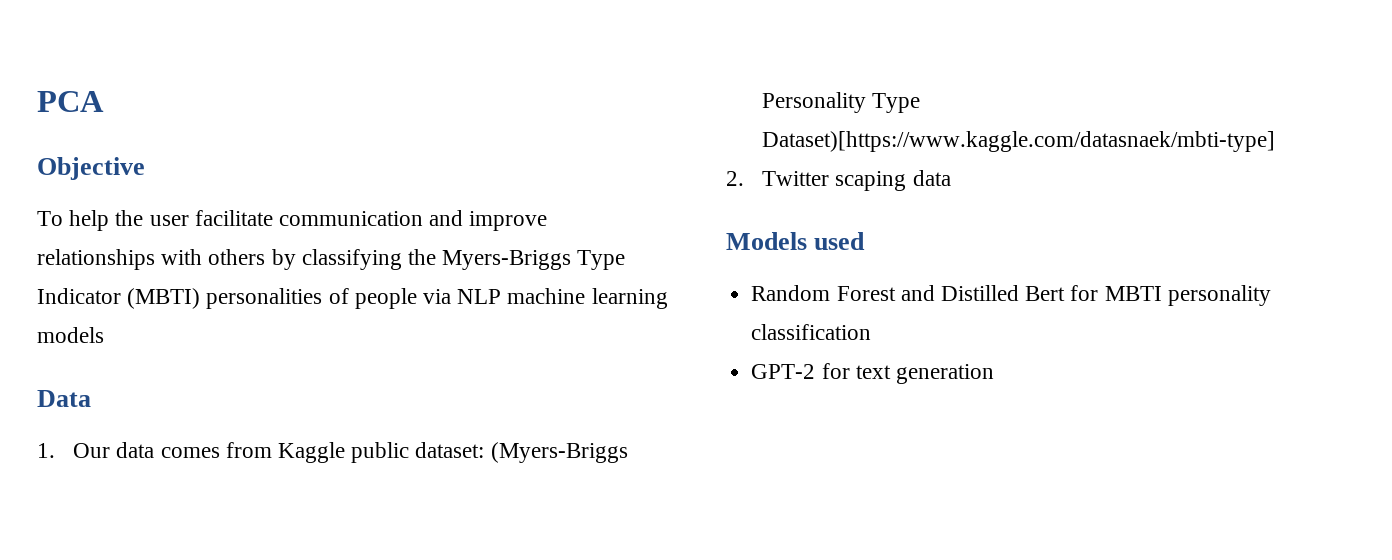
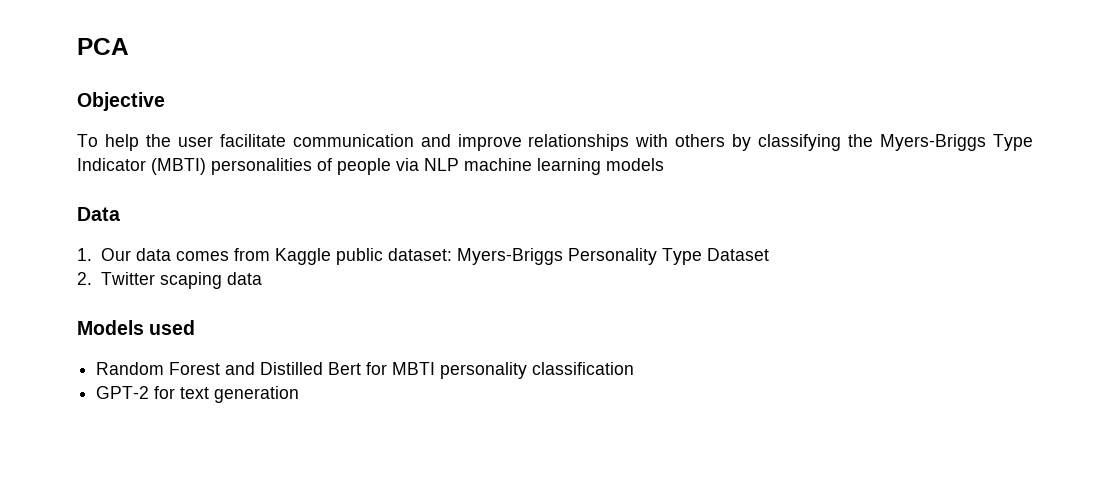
[490,442,628,463] (Myers-Briggs -> [456,248,563,265] Myers-Briggs
[762,131,1276,152] Dataset)[https://www.kaggle.com/datasnaek/mbti-type] -> [706,248,769,261] Dataset

